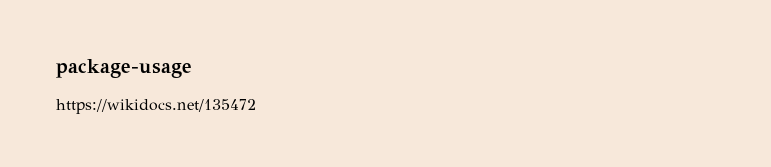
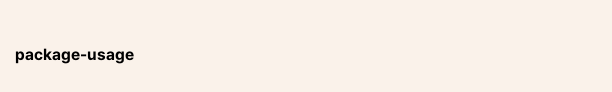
[56,99,256,114] // https://wikidocs.net/135472 -> (134, 56) none

